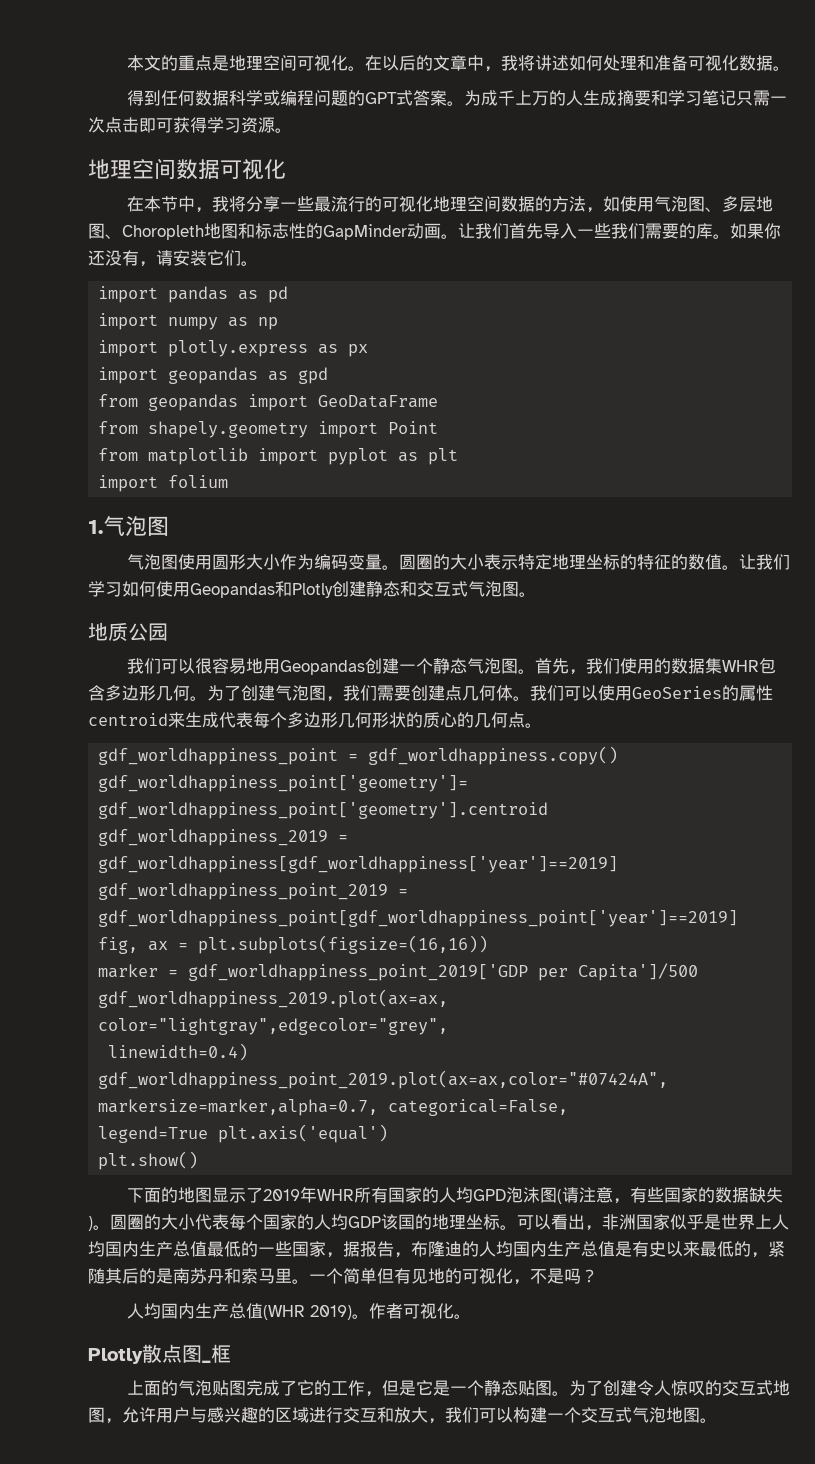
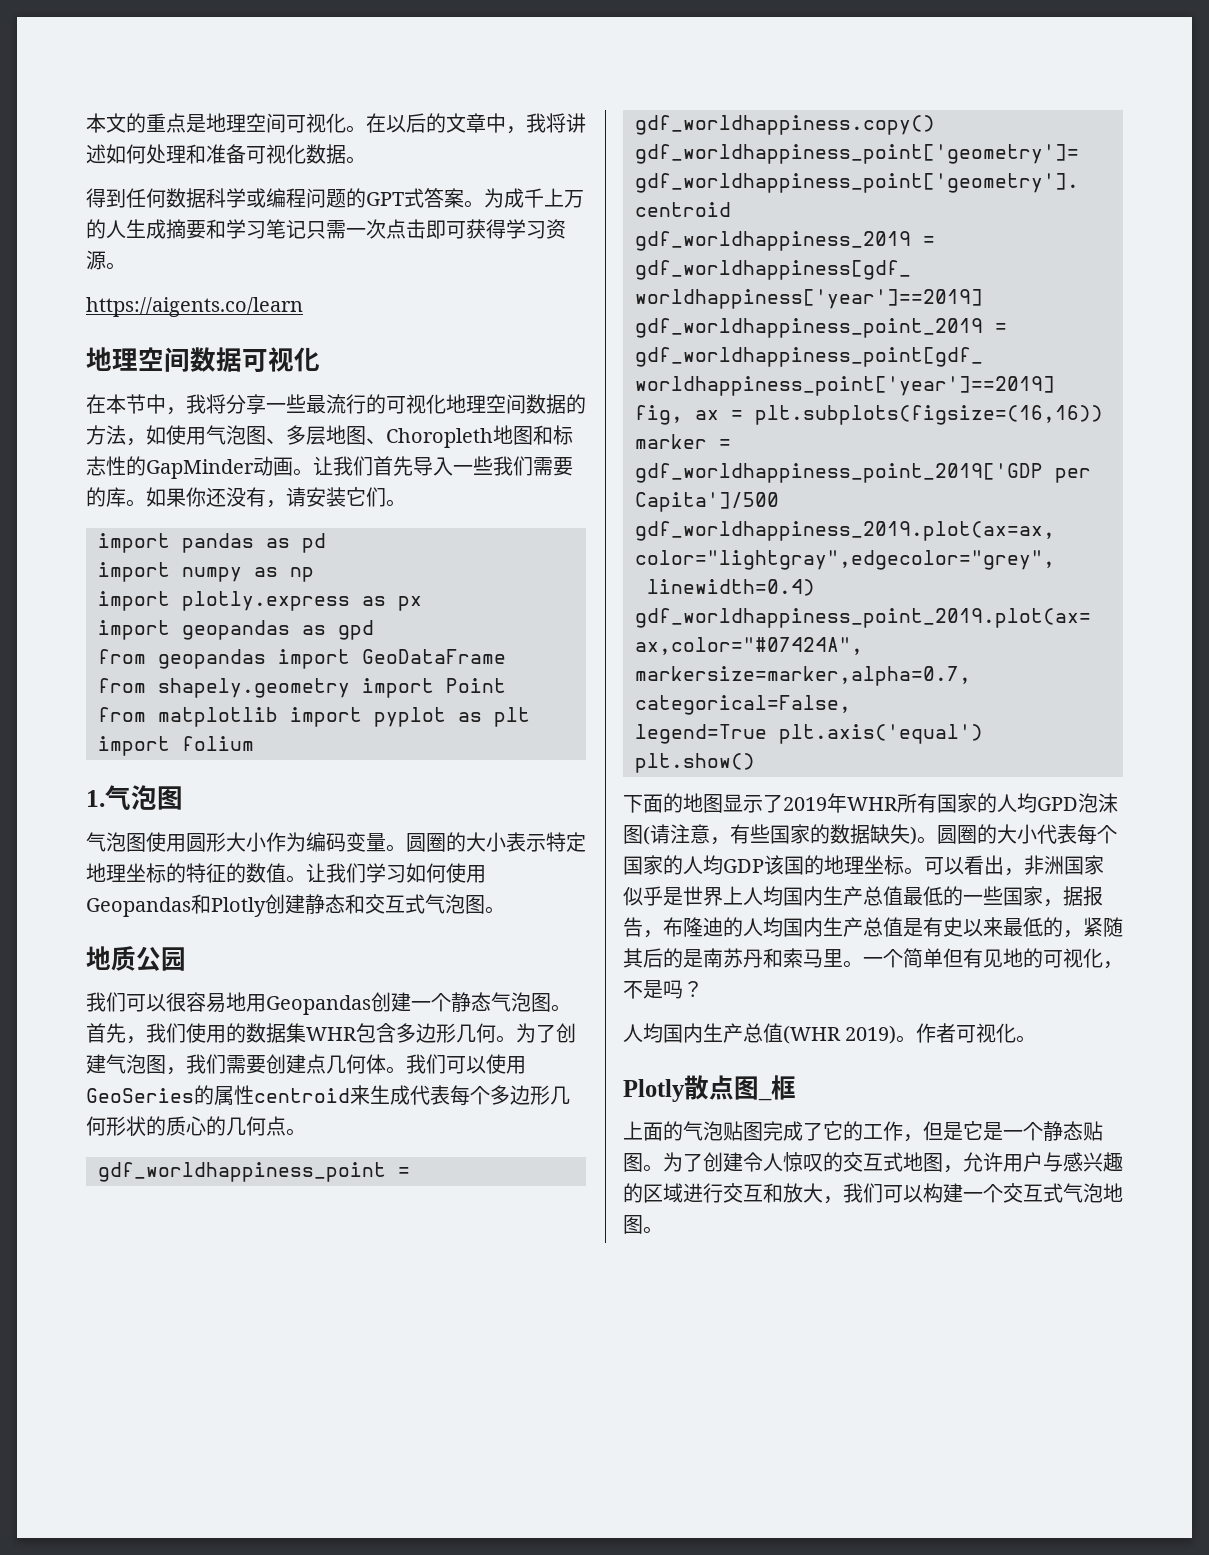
(292, 130) none -> [86,297,303,317] // https://aigents.co/learn

